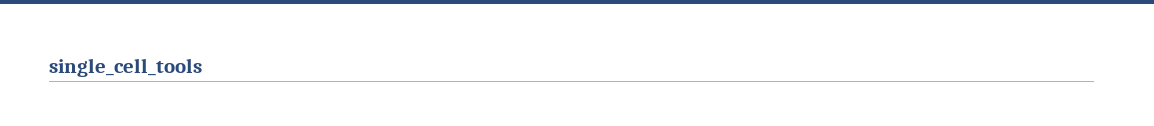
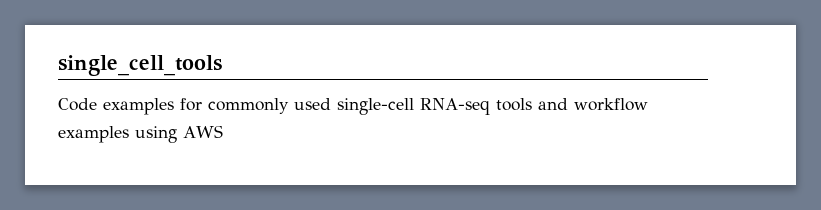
(202, 67) none -> [58,98,648,115] [58,125,223,143] // Code examples for commonly used single-cell RNA-seq tools and workflow examples using AWS

